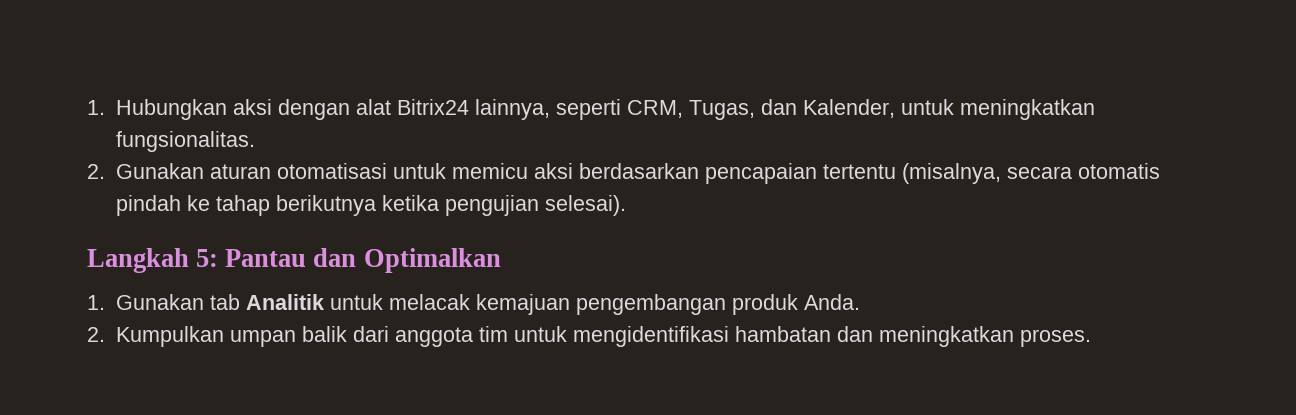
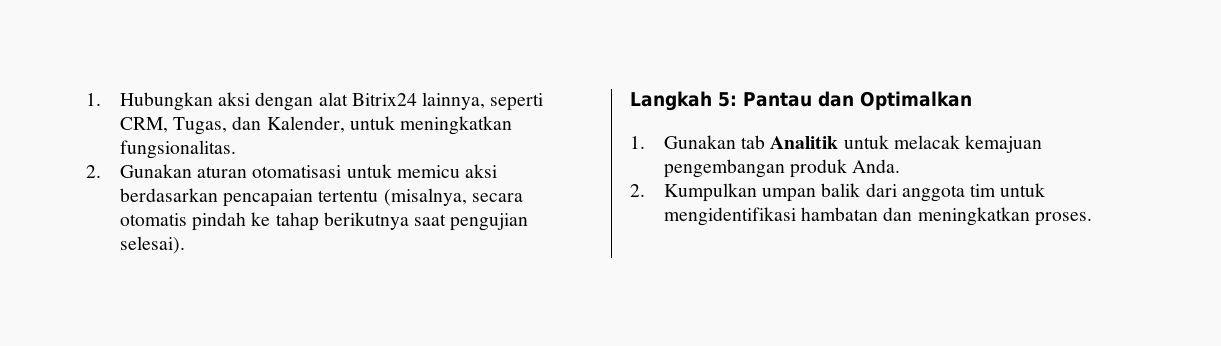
[381,195,439,211] ketika -> [414,214,447,226] saat

